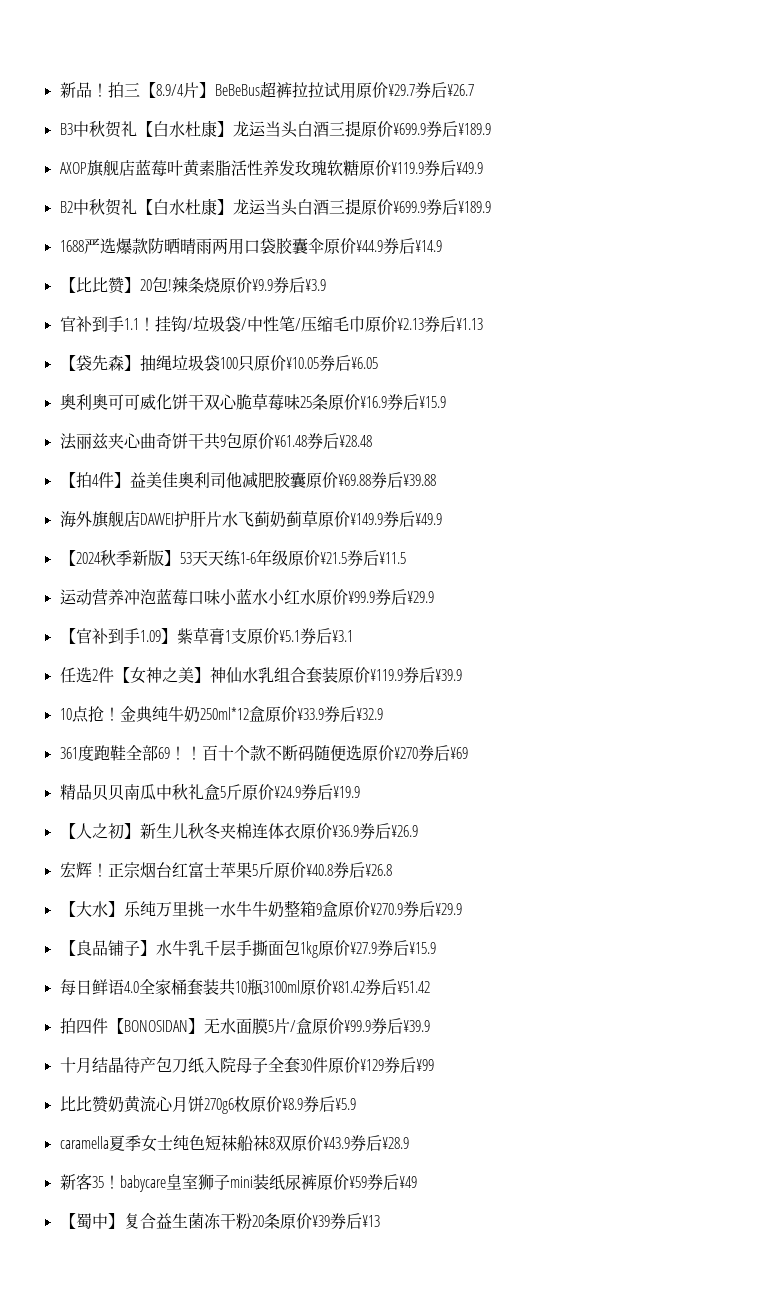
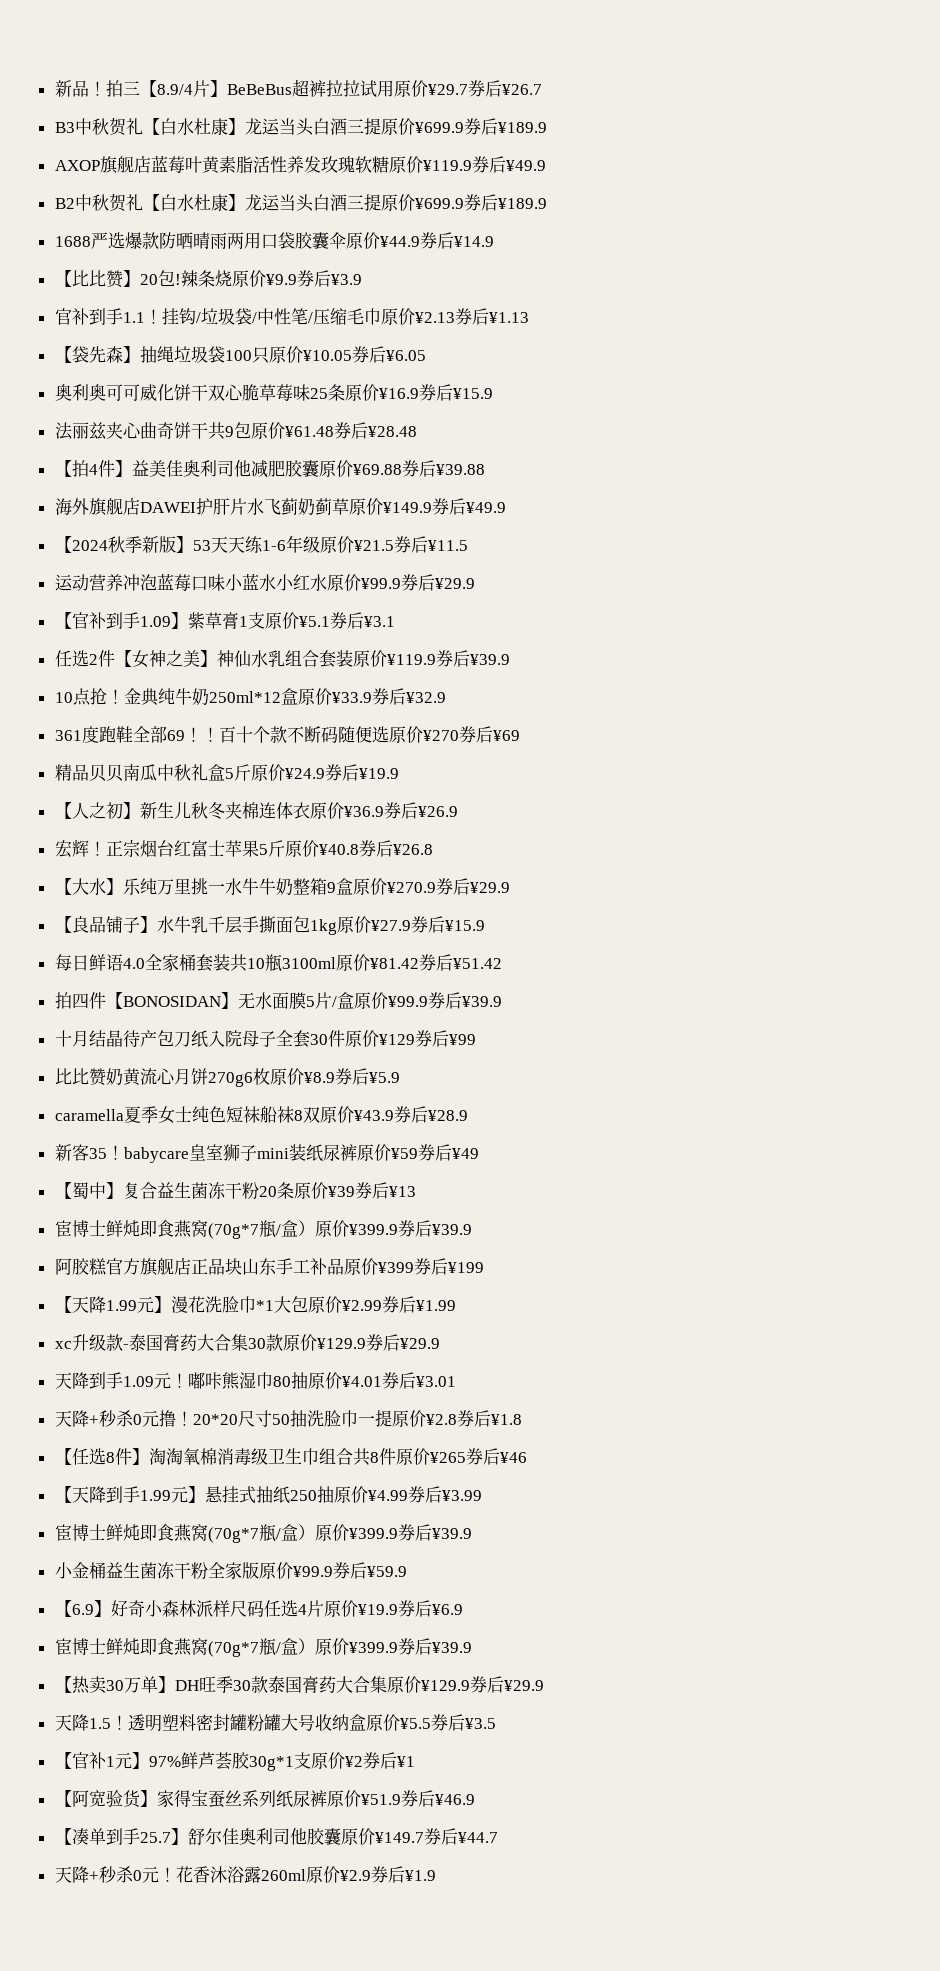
(380, 1221) none -> [54,1220,472,1239] [54,1258,484,1276] [54,1296,456,1313] [54,1334,440,1351] [54,1372,456,1390] [54,1410,522,1427] [54,1448,527,1466] [54,1486,482,1504] [54,1524,472,1543] [54,1562,407,1580] [54,1600,463,1617] [54,1638,472,1657] [54,1676,544,1694] [54,1714,496,1732] [54,1752,415,1771] [54,1790,475,1808] [54,1828,498,1845] [54,1866,436,1883] // 宦博士鲜炖即食燕窝(70g*7瓶/盒）原价¥399.9券后¥39.9 // 阿胶糕官方旗舰店正品块山东手工补品原价¥399券后¥199 // 【天降1.99元】漫花洗脸巾*1大包原价¥2.99券后¥1.99 // xc升级款-泰国膏药大合集30款原价¥129.9券后¥29.9 // 天降到手1.09元！嘟咔熊湿巾80抽原价¥4.01券后¥3.01 // 天降+秒杀0元撸！20*20尺寸50抽洗脸巾一提原价¥2.8券后¥1.8 // 【任选8件】淘淘氧棉消毒级卫生巾组合共8件原价¥265券后¥46 // 【天降到手1.99元】悬挂式抽纸250抽原价¥4.99券后¥3.99 // 宦博士鲜炖即食燕窝(70g*7瓶/盒）原价¥399.9券后¥39.9 // 小金桶益生菌冻干粉全家版原价¥99.9券后¥59.9 // 【6.9】好奇小森林派样尺码任选4片原价¥19.9券后¥6.9 // 宦博士鲜炖即食燕窝(70g*7瓶/盒）原价¥399.9券后¥39.9 // 【热卖30万单】DH旺季30款泰国膏药大合集原价¥129.9券后¥29.9 // 天降1.5！透明塑料密封罐粉罐大号收纳盒原价¥5.5券后¥3.5 // 【官补1元】97%鲜芦荟胶30g*1支原价¥2券后¥1 // 【阿宽验货】家得宝蚕丝系列纸尿裤原价¥51.9券后¥46.9 // 【凑单到手25.7】舒尔佳奥利司他胶囊原价¥149.7券后¥44.7 // 天降+秒杀0元！花香沐浴露260ml原价¥2.9券后¥1.9

